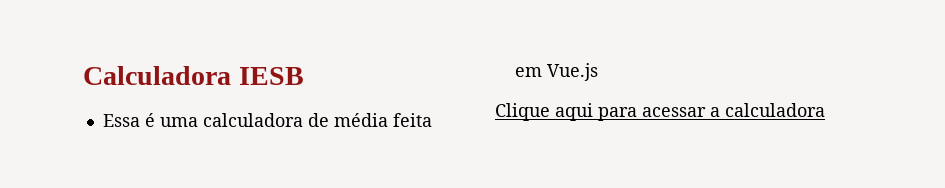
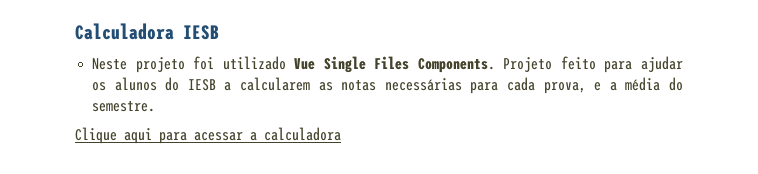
[102,113,432,127] [514,63,598,81] Essa é uma calculadora de média feita em Vue.js -> [92,56,683,73] [92,77,684,94] [92,101,156,112] Neste projeto foi utilizado Vue Single Files Components. Projeto feito para ajudar os alunos do IESB a calcularem as notas necessárias para cada prova, e a média do semestre.

